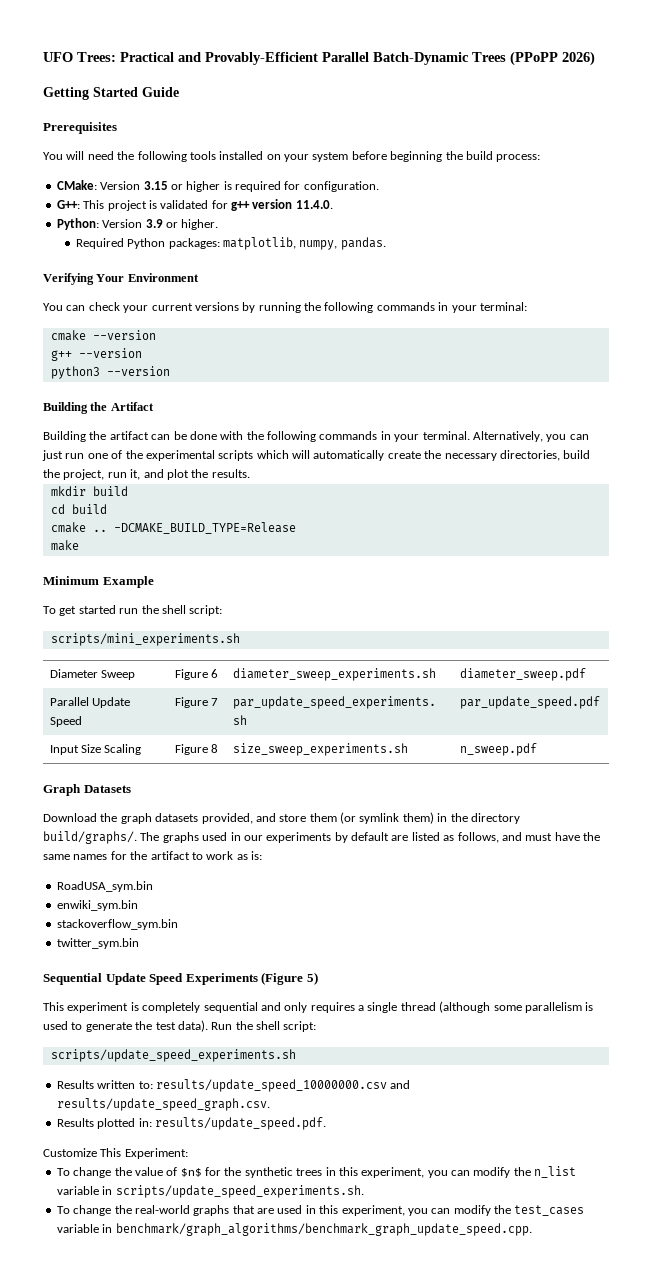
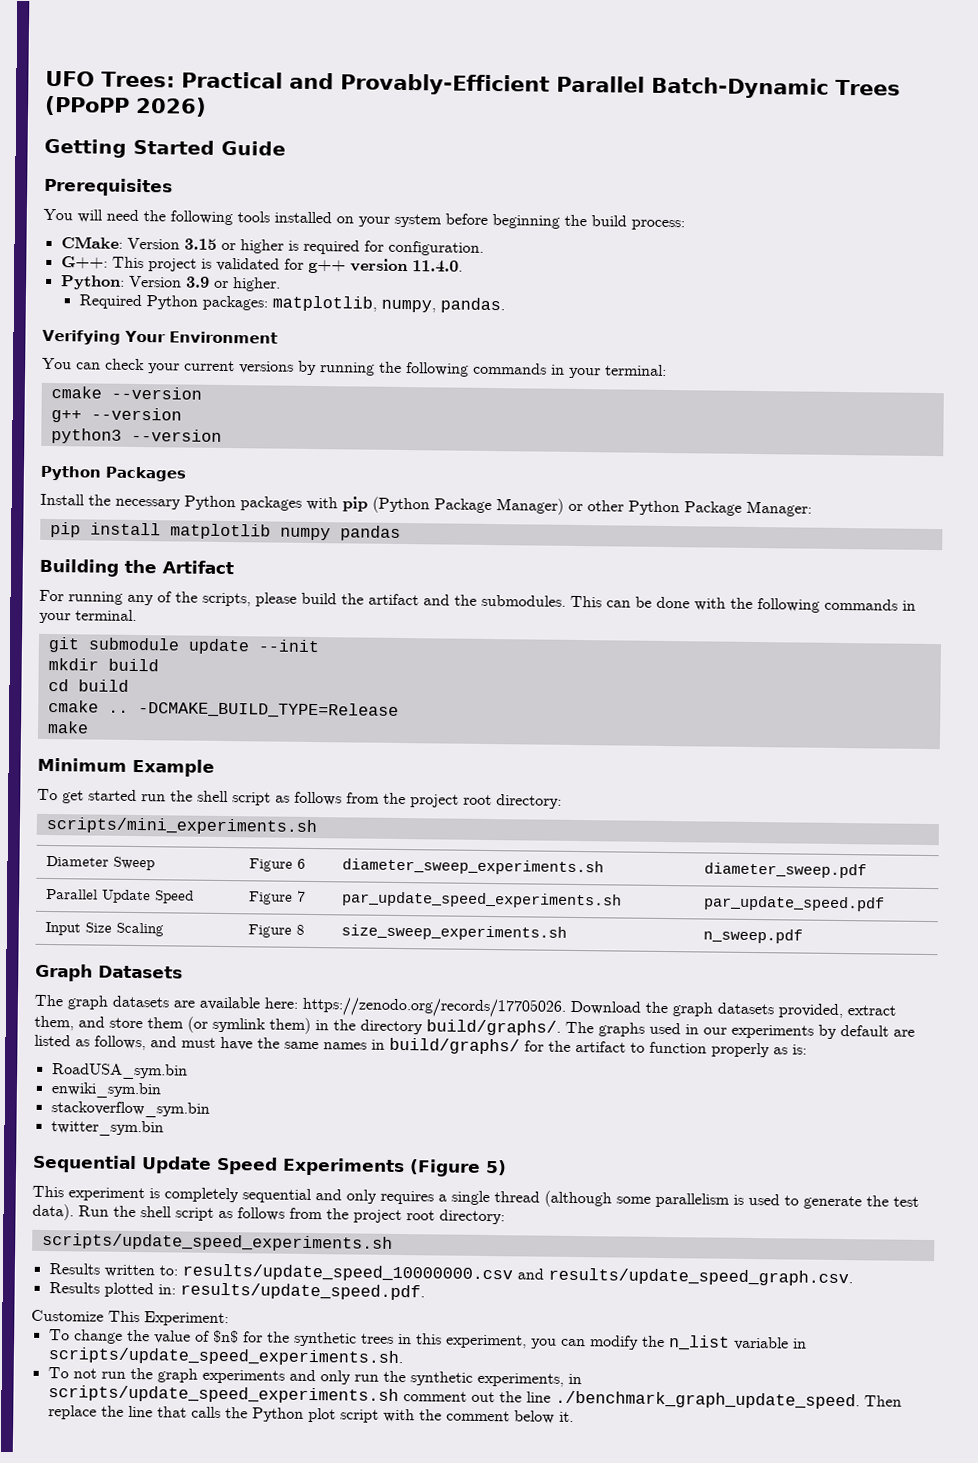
[43,402,154,414] [43,431,149,442] Building the Artifact // Building the artifact -> [40,465,186,482] [40,493,812,517] [49,521,401,541] [39,558,234,577] [39,589,602,608] Python Packages // Install the necessary Python packages with pip (Python Package Manager) or other Python Package Manager: // pip install matplotlib numpy pandas // Building the Artifact // For running any of the scripts, please build the artifact and the submodules. This
[472,431,589,442] [42,450,591,461] [43,469,250,480] Alternatively, you can just run one of the experimental scripts which will automatically create the necessary directories, build the project, run it, and plot the results. -> [47,636,320,655] // git submodule update --init
[189,605,223,616] script: -> [232,791,562,809] script as follows from the project root directory:
(131, 789) none -> [34,994,566,1018] The graph datasets are available here: https://zenodo.org/records/17705026.
(253, 818) none -> [847,1005,896,1016] [34,1015,74,1031] extract them,
(108, 857) none -> [371,1037,520,1055] in build/graphs/
[206,851,234,860] work -> [649,1041,770,1058] function properly
[283,1021,317,1032] script: -> [175,1207,505,1225] script as follows from the project root directory:
[73,1205,585,1216] [56,1223,532,1236] change the real-world graphs that are used in this experiment, you can modify the test_cases variable in benchmark/graph_algorithms/benchmark_graph_update_speed.cpp. -> [72,1367,582,1387] [47,1385,902,1410] [47,1405,574,1424] not run the graph experiments and only run the synthetic experiments, in scripts/update_speed_experiments.sh comment out the line ./benchmark_graph_update_speed. Then replace the line that calls the Python plot script with the comment below it.

